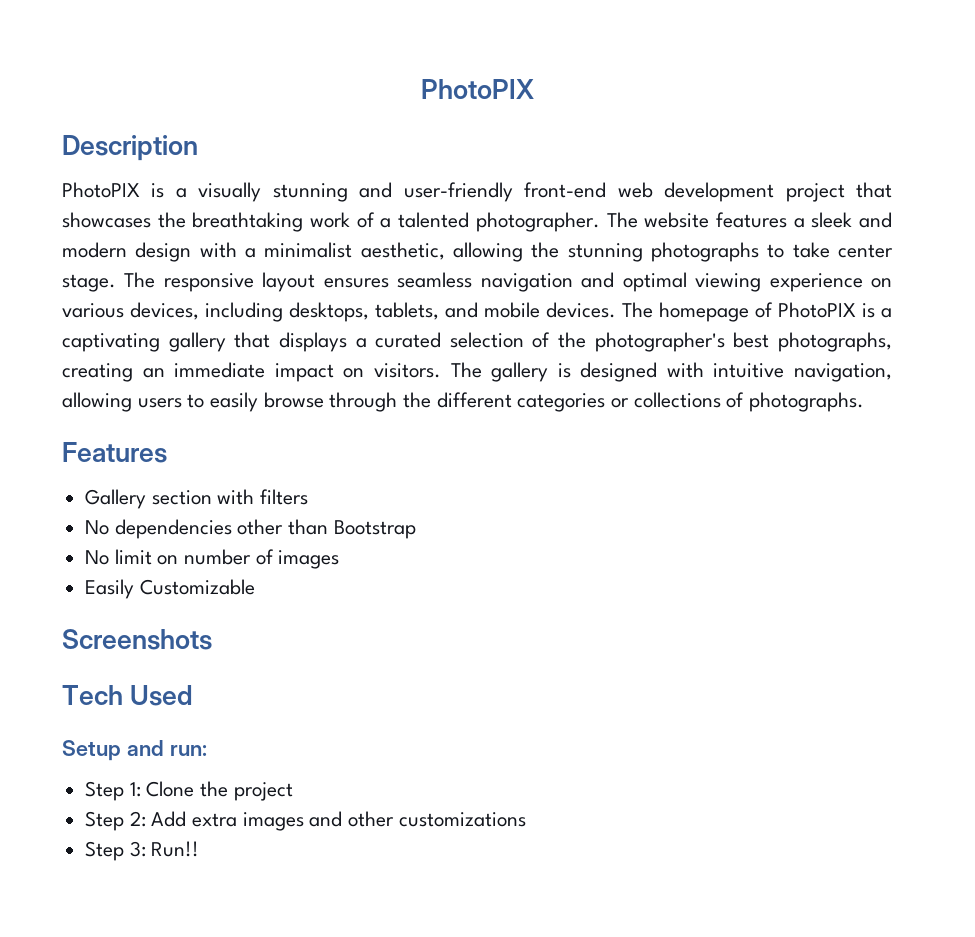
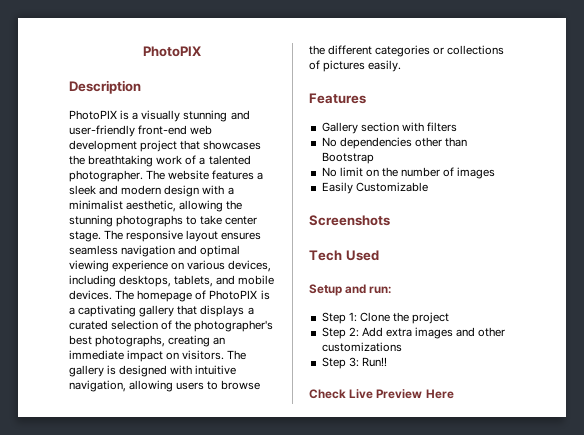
[210,392,398,412] easily browse through -> [221,380,261,390] browse
[749,392,865,412] photographs. -> [323,60,402,72] pictures easily.
(179, 560) none -> [381,167,398,177] the
(200, 849) none -> [309,389,454,399] // Check Live Preview Here

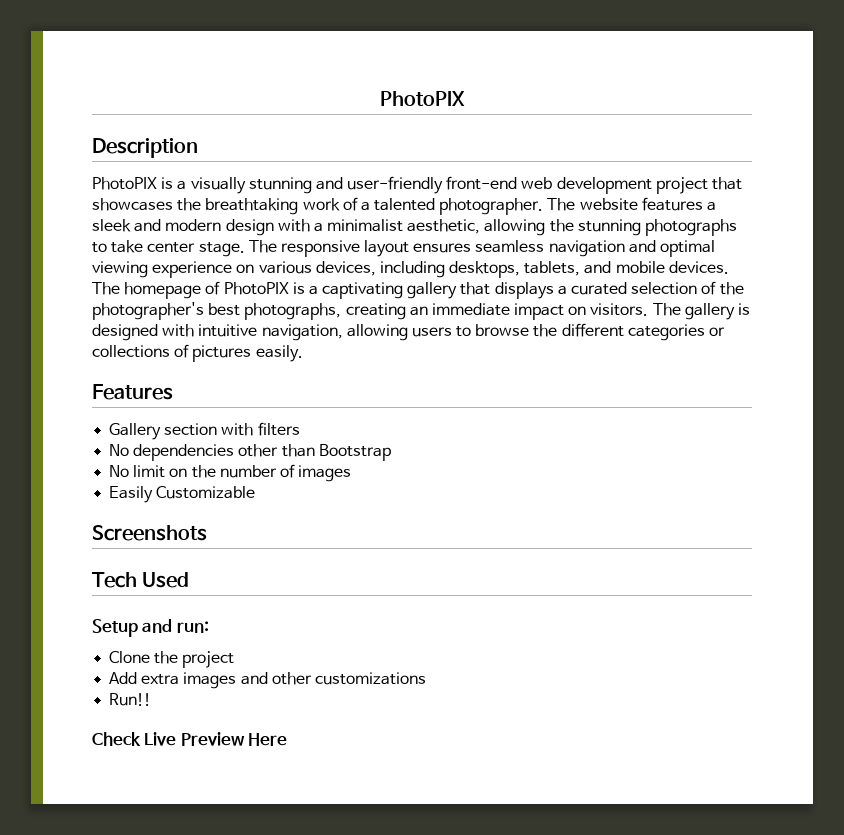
[321,312,357,324] Step 1: -> (209, 627) none
[321,327,359,339] Step 2: -> (235, 659) none
[321,357,359,369] Step 3: -> (426, 678) none

